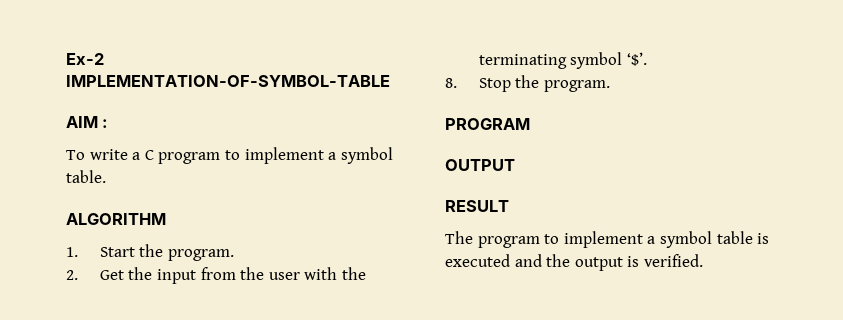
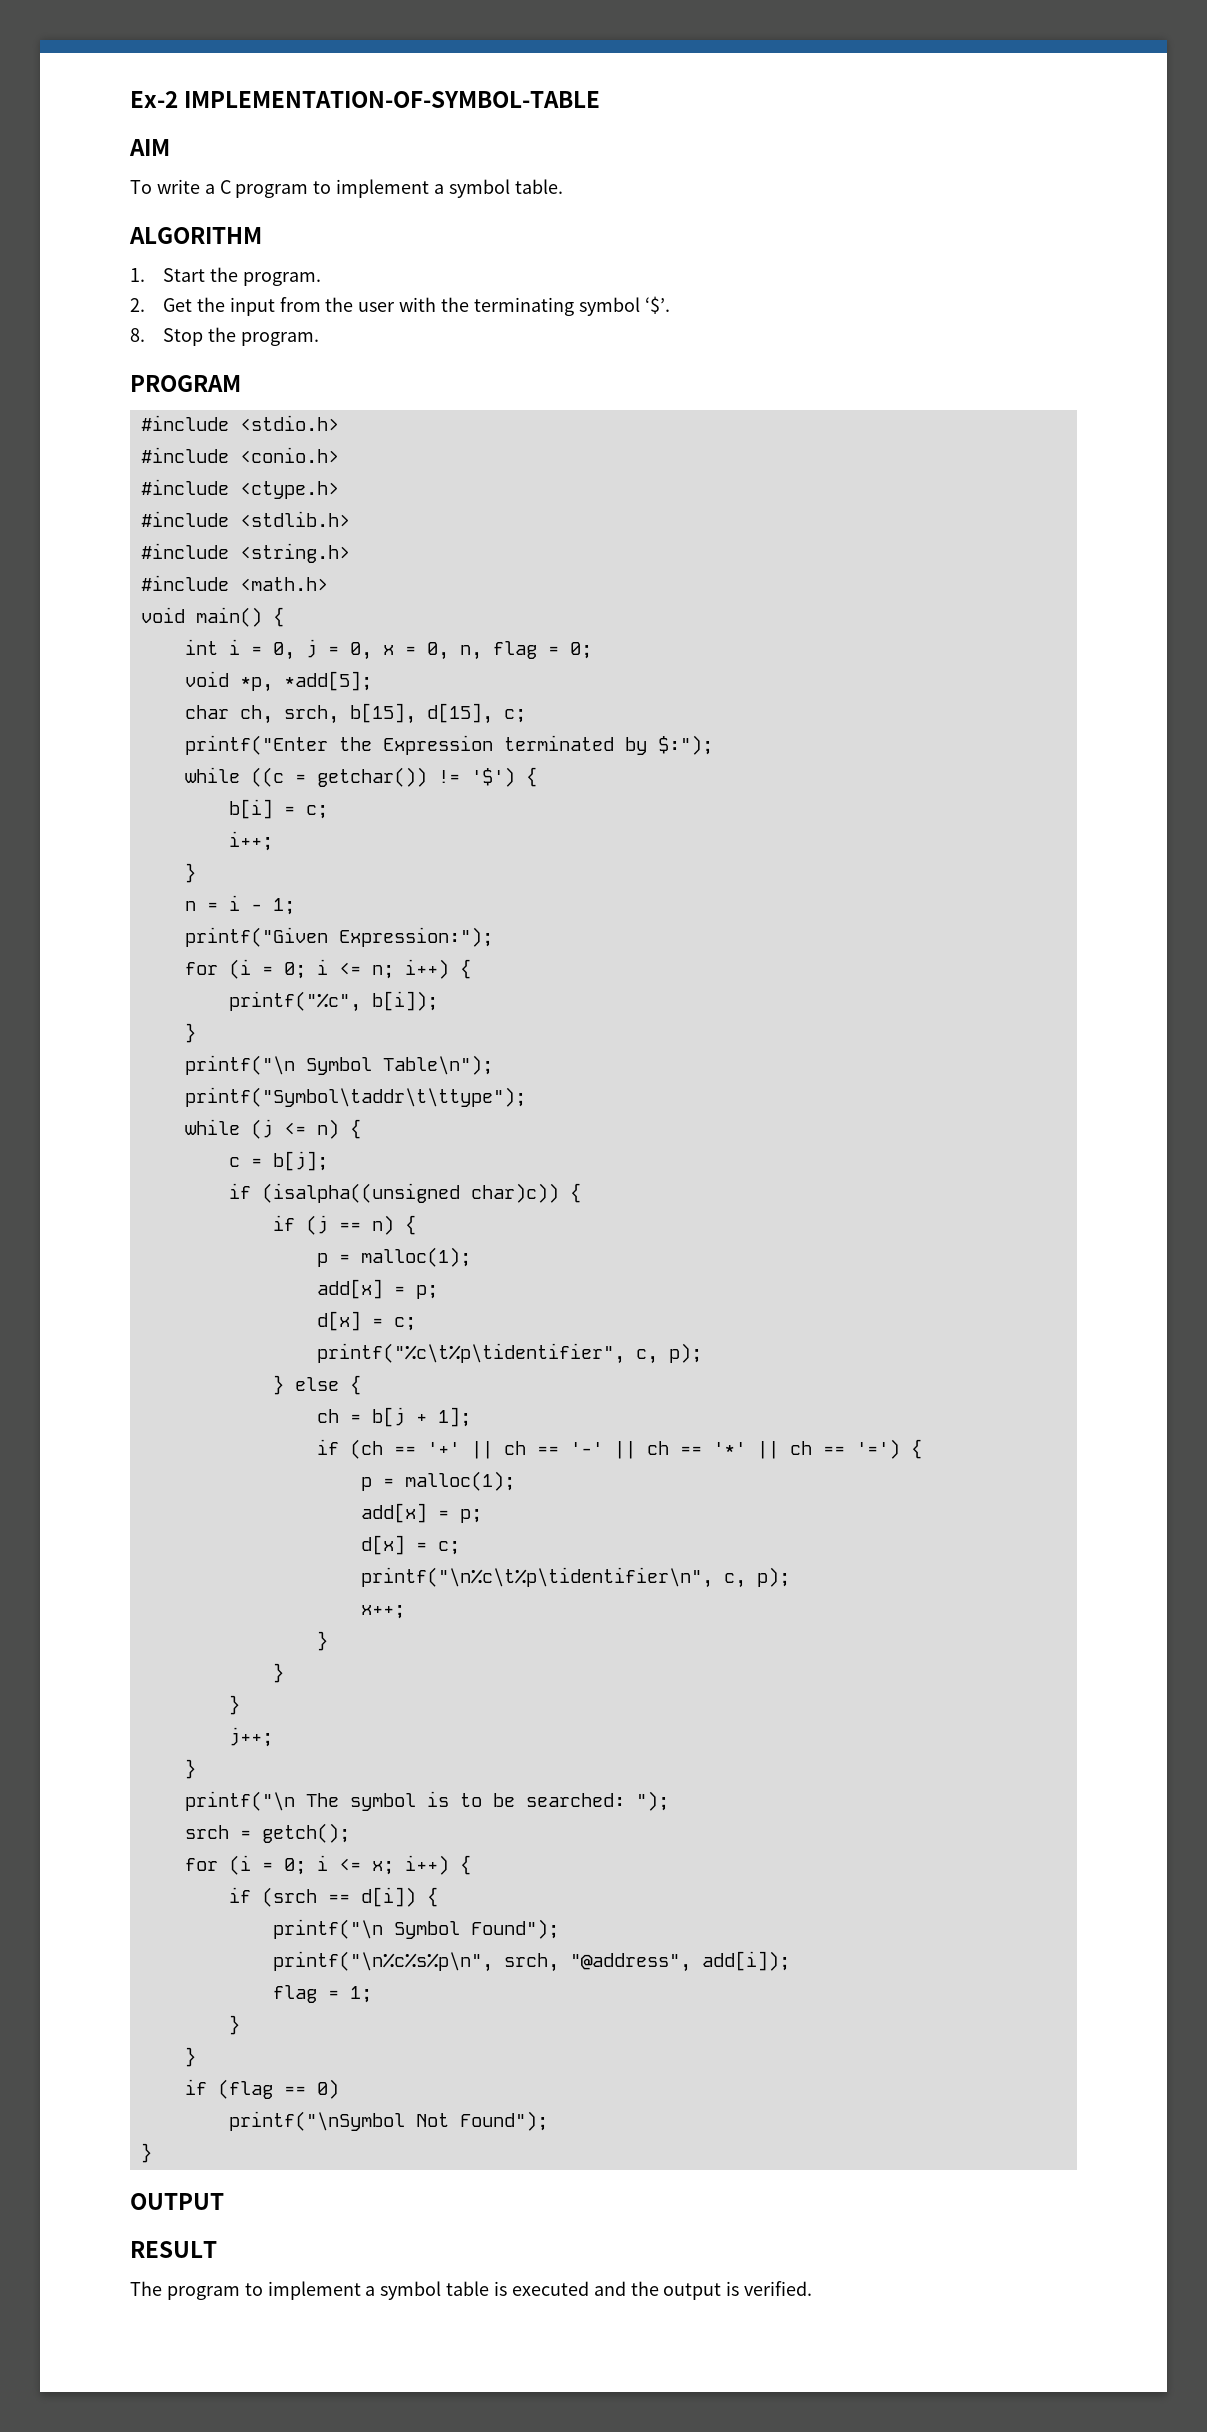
[102,119,109,128] : -> (170, 147) none
(530, 124) none -> [140,415,339,431] [140,447,339,463] [140,479,339,499] [140,511,350,527] [140,543,350,563] [140,575,328,591] [140,607,284,627] [184,639,592,660] [184,671,372,692] [184,703,526,724] [184,735,713,755] [184,767,537,787] [228,799,328,819] [228,831,273,851] [184,863,196,883] [184,895,295,915] [184,927,493,947] [184,959,471,979] [228,991,438,1012] [184,1023,196,1043] [184,1055,493,1075] [184,1087,526,1107] [184,1119,361,1139] [228,1151,328,1171] [228,1183,581,1203] [272,1215,416,1235] [316,1247,471,1267] [316,1279,438,1299] [316,1311,416,1331] [316,1343,702,1364] [272,1375,361,1395] [316,1407,471,1427] [316,1439,922,1459] [360,1471,515,1491] [360,1503,482,1523] [360,1535,460,1555] [360,1567,790,1588] [360,1605,405,1619] [316,1631,328,1651] [272,1663,284,1683] [228,1695,240,1715] [228,1727,273,1747] [184,1759,196,1779] [184,1791,669,1811] [184,1823,350,1843] [184,1855,471,1875] [228,1887,438,1907] [272,1919,559,1939] [272,1951,790,1972] [272,1985,372,2003] [228,2015,240,2035] [184,2047,196,2067] [184,2079,339,2099] [228,2111,548,2131] [140,2143,152,2163] // #include <stdio.h> // #include <conio.h> // #include <ctype.h> // #include <stdlib.h> // #include <string.h> // #include <math.h> // void main() { // int i = 0, j = 0, x = 0, n, flag = 0; // void *p, *add[5]; // char ch, srch, b[15], d[15], c; // printf("Enter the Expression terminated by $:"); // while ((c = getchar()) != '$') { // b[i] = c; // i++; // } // n = i - 1; // printf("Given Expression:"); // for (i = 0; i <= n; i++) { // printf("%c", b[i]); // } // printf("\n Symbol Table\n"); // printf("Symbol\taddr\t\ttype"); // while (j <= n) { // c = b[j]; // if (isalpha((unsigned char)c)) { // if (j == n) { // p = malloc(1); // add[x] = p; // d[x] = c; // printf("%c\t%p\tidentifier", c, p); // } else { // ch = b[j + 1]; // if (ch == '+' || ch == '-' || ch == '*' || ch == '=') { // p = malloc(1); // add[x] = p; // d[x] = c; // printf("\n%c\t%p\tidentifier\n", c, p); // x++; // } // } // } // j++; // } // printf("\n The symbol is to be searched: "); // srch = getch(); // for (i = 0; i <= x; i++) { // if (srch == d[i]) { // printf("\n Symbol Found"); // printf("\n%c%s%p\n", srch, "@address", add[i]); // flag = 1; // } // } // if (flag == 0) // printf("\nSymbol Not Found"); // }

